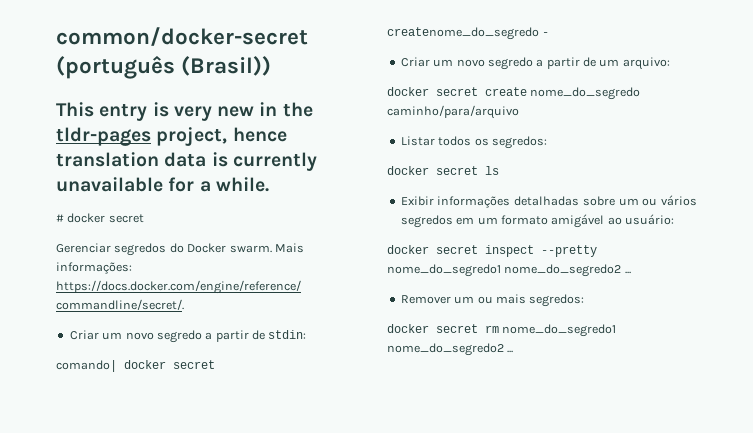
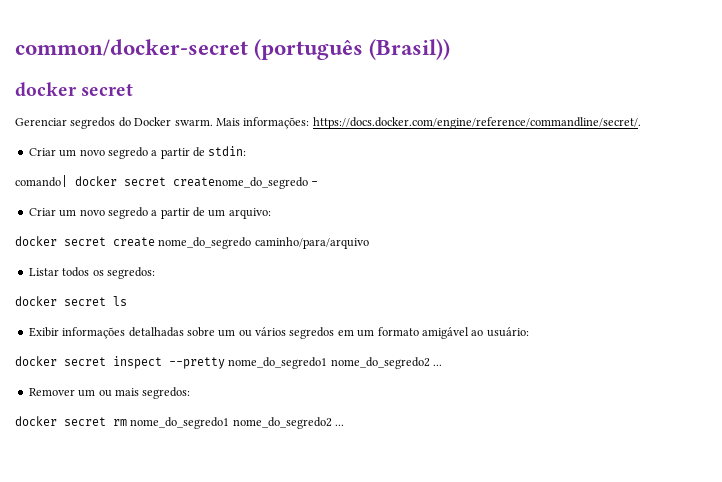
[56,102,313,121] [56,127,287,146] [56,152,317,171] [56,177,269,192] [56,214,64,222] This entry is very new in the tldr-pages project, hence translation data is currently unavailable for a while. // # -> (451, 49) none

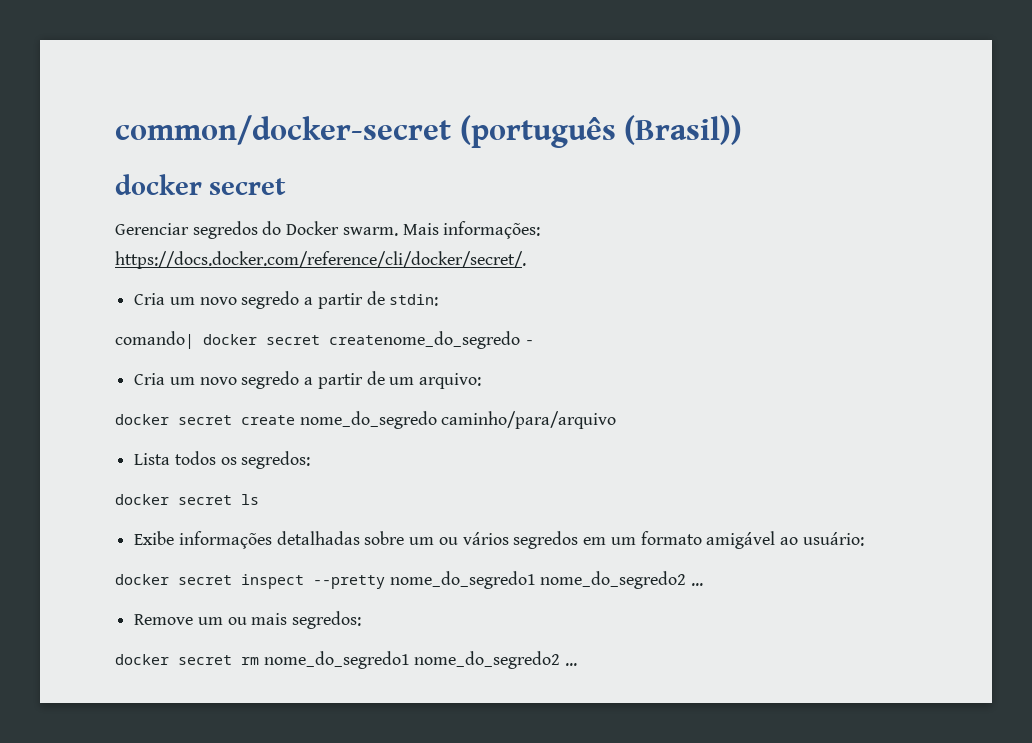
[312,117,641,129] [28,148,56,156] https://docs.docker.com/engine/reference/commandline/secret/. // Criar -> [115,251,526,269] [134,293,166,305] https://docs.docker.com/reference/cli/docker/secret/. // Cria
[28,208,56,216] Criar -> [134,373,166,385] Cria
[28,268,59,276] Listar -> [134,453,171,465] Lista
[28,327,59,337] Exibir -> [134,531,175,545] Exibe
[28,388,75,396] Remover -> [134,614,194,625] Remove

